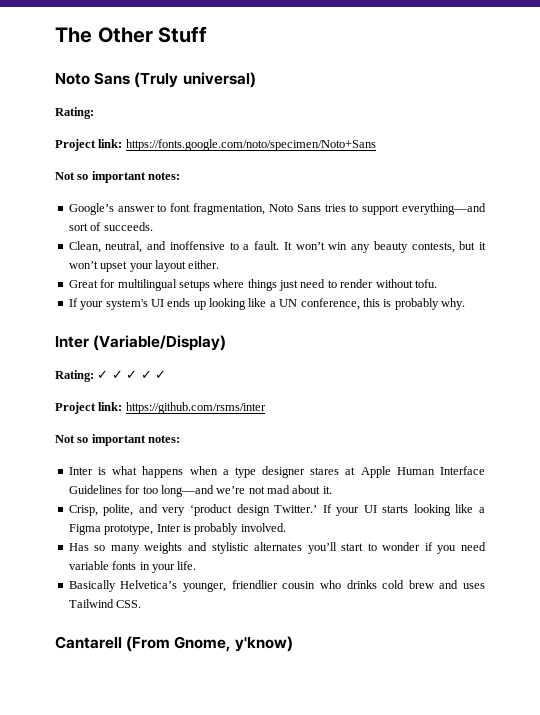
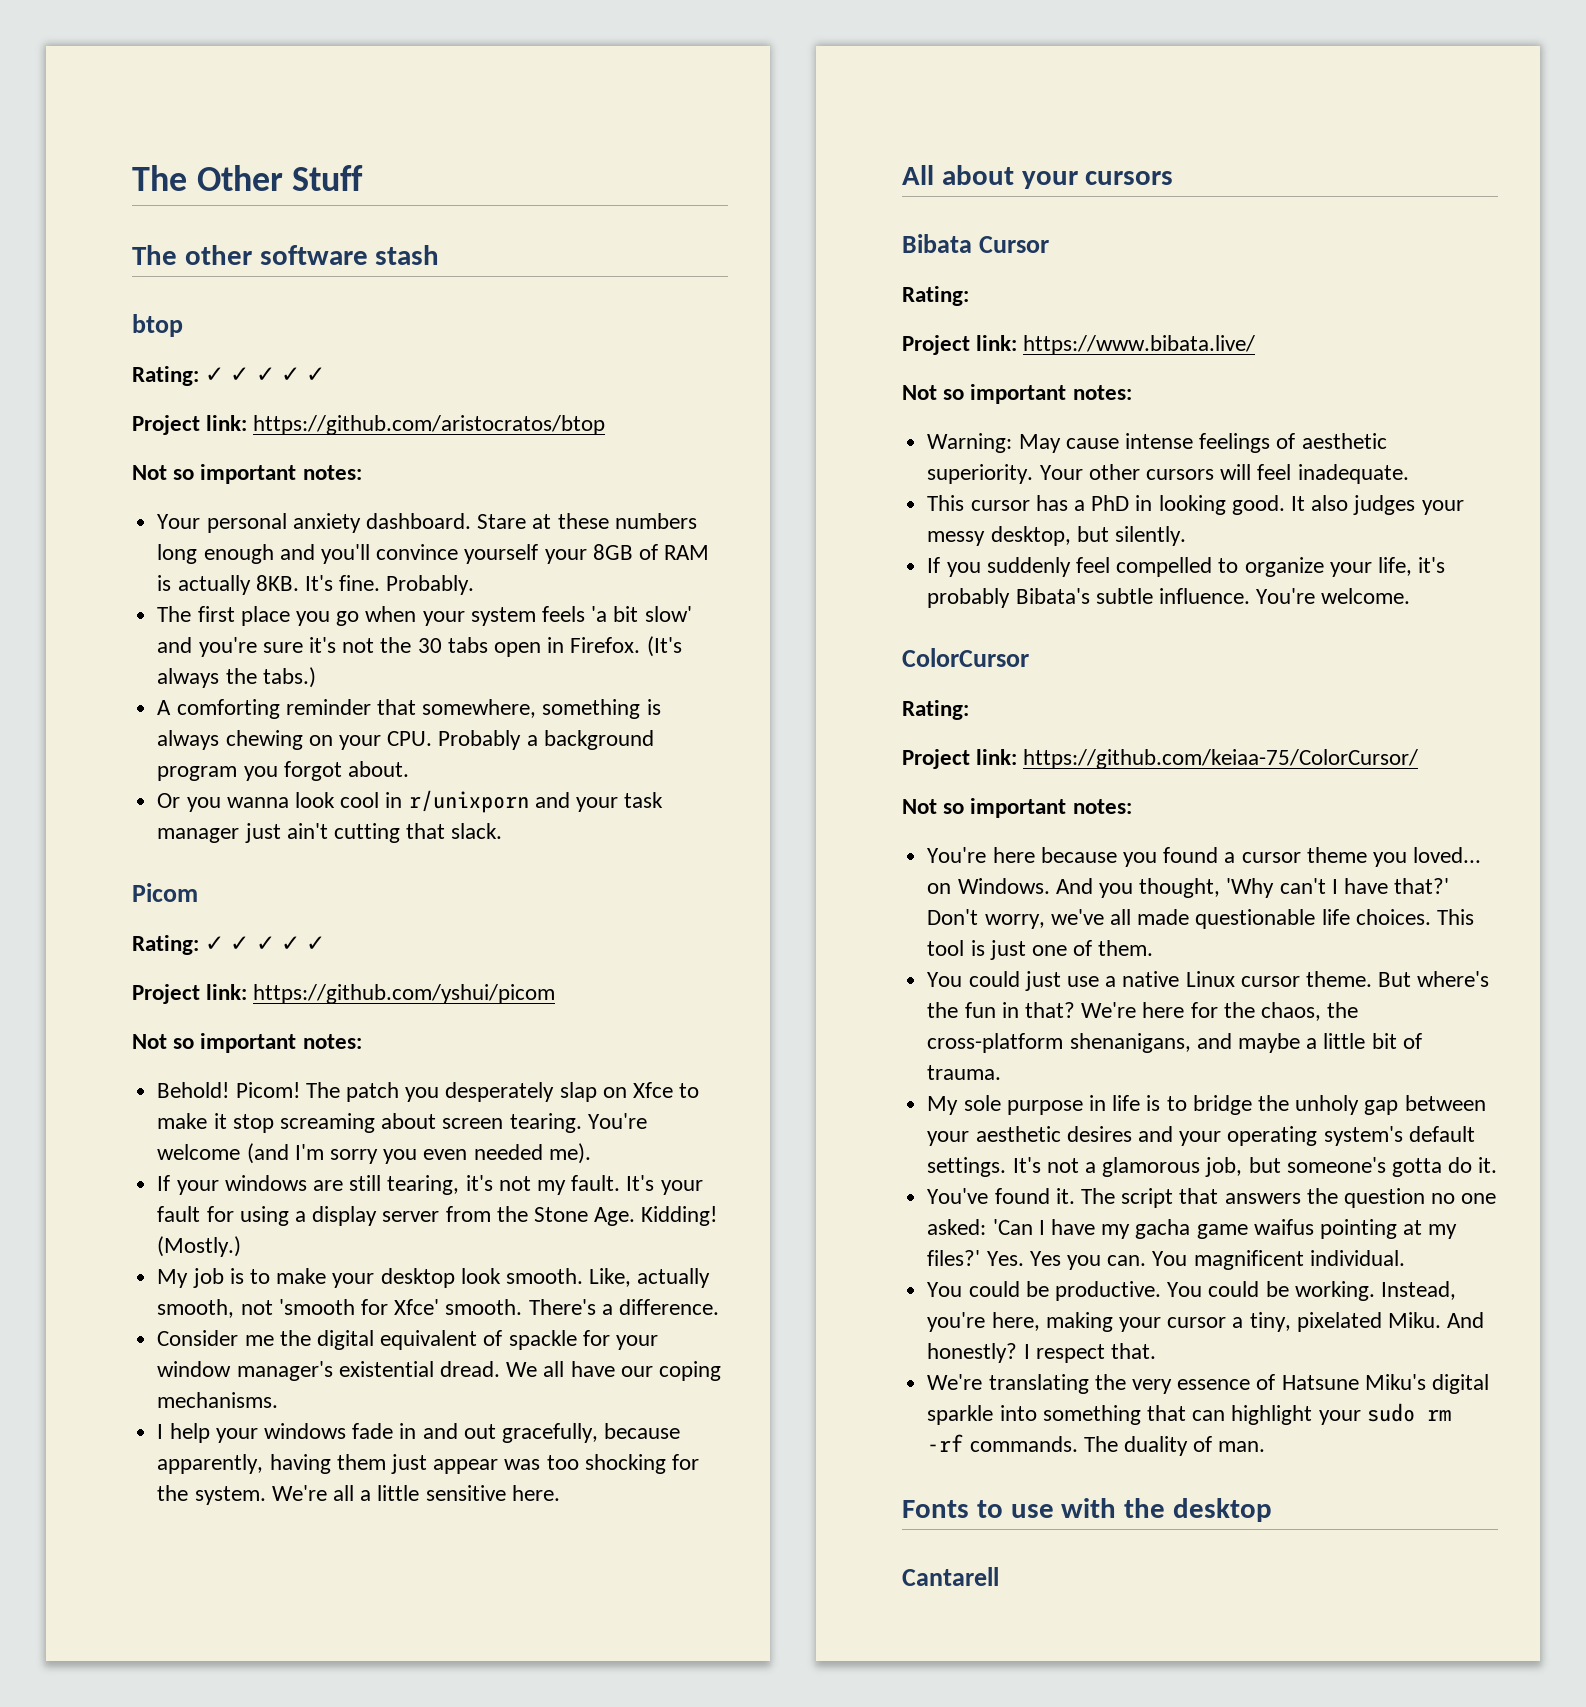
[55,72,256,88] [55,107,94,119] [55,139,376,151] [55,171,181,183] [68,203,486,215] [68,222,153,231] [68,241,486,253] [68,260,220,272] [68,279,437,291] [68,298,465,310] [55,335,227,351] [55,370,166,382] [55,402,266,414] [55,434,181,446] [68,466,485,478] [68,485,332,497] [68,504,486,516] [68,523,286,535] [68,542,487,554] [68,561,197,573] [68,580,485,592] [68,599,142,608] [55,636,293,652] Noto Sans (Truly universal) // Rating: // Project link: https://fonts.google.com/noto/specimen/Noto+Sans // Not so important notes: // Google’s answer to font fragmentation, Noto Sans tries to support everything—and sort of succeeds. // Clean, neutral, and inoffensive to a fault. It won’t win any beauty contests, but it won’t upset your layout either. // Great for multilingual setups where things just need to render without tofu. // If your system's UI ends up looking like a UN conference, this is probably why. // Inter (Variable/Display) // Rating: ✓ ✓ ✓ ✓ ✓ // Project link: https://github.com/rsms/inter // Not so important notes: // Inter is what happens when a type designer stares at Apple Human Interface Guidelines for too long—and we’re not mad about it. // Crisp, polite, and very ‘product design Twitter.’ If your UI starts looking like a Figma prototype, Inter is probably involved. // Has so many weights and stylistic alternates you’ll start to wonder if you need variable fonts in your life. // Basically Helvetica’s younger, friendlier cousin who drinks cold brew and uses Tailwind CSS. // Cantarell (From Gnome, y'know) -> [132,245,440,265] [132,314,183,337] [132,366,326,386] [132,415,606,435] [132,464,362,484] [157,513,697,533] [157,544,710,564] [157,575,475,595] [157,606,692,626] [157,636,682,657] [157,667,316,688] [157,699,661,719] [157,730,654,750] [157,761,409,781] [157,790,664,813] [157,823,503,843] [132,883,198,902] [132,935,326,955] [132,984,556,1004] [132,1033,362,1053] [157,1082,700,1102] [157,1113,647,1133] [157,1143,591,1164] [157,1175,703,1195] [157,1206,718,1226] [157,1236,242,1257] [157,1268,711,1288] [157,1299,719,1318] [157,1330,658,1350] [157,1361,721,1381] [157,1392,279,1408] [157,1423,681,1443] [157,1454,699,1474] [157,1485,560,1505] [902,165,1174,189] [902,234,1050,253] [902,286,969,306] [902,335,1256,355] [902,384,1132,404] [927,433,1387,453] [927,464,1409,484] [927,495,1464,515] [927,526,1186,546] [927,557,1446,577] [927,588,1411,608] [902,648,1029,667] [902,700,969,720] [902,749,1419,769] [902,798,1132,818] [927,847,1482,867] [927,878,1450,898] [927,909,1474,929] [927,940,1154,960] [927,971,1490,991] [927,1002,1359,1021] [927,1033,1422,1053] [927,1065,1002,1080] [927,1095,1486,1115] [927,1126,1475,1146] [927,1157,1498,1177] [927,1188,1497,1208] [927,1219,1458,1239] [927,1250,1405,1270] [927,1281,1456,1301] [927,1312,1485,1332] [927,1343,1156,1363] [927,1374,1489,1394] [927,1403,1451,1425] [927,1434,1266,1456] [902,1498,1273,1522] [902,1567,999,1586] The other software stash // btop // Rating: ✓ ✓ ✓ ✓ ✓ // Project link: https://github.com/aristocratos/btop // Not so important notes: // Your personal anxiety dashboard. Stare at these numbers long enough and you'll convince yourself your 8GB of RAM is actually 8KB. It's fine. Probably. // The first place you go when your system feels 'a bit slow' and you're sure it's not the 30 tabs open in Firefox. (It's always the tabs.) // A comforting reminder that somewhere, something is always chewing on your CPU. Probably a background program you forgot about. // Or you wanna look cool in r/unixporn and your task manager just ain't cutting that slack. // Picom // Rating: ✓ ✓ ✓ ✓ ✓ // Project link: https://github.com/yshui/picom // Not so important notes: // Behold! Picom! The patch you desperately slap on Xfce to make it stop screaming about screen tearing. You're welcome (and I'm sorry you even needed me). // If your windows are still tearing, it's not my fault. It's your fault for using a display server from the Stone Age. Kidding! (Mostly.) // My job is to make your desktop look smooth. Like, actually smooth, not 'smooth for Xfce' smooth. There's a difference. // Consider me the digital equivalent of spackle for your window manager's existential dread. We all have our coping mechanisms. // I help your windows fade in and out gracefully, because apparently, having them just appear was too shocking for the system. We're all a little sensitive here. // All about your cursors // Bibata Cursor // Rating: // Project link: https://www.bibata.live/ // Not so important notes: // Warning: May cause intense feelings of aesthetic superiority. Your other cursors will feel inadequate. // This cursor has a PhD in looking good. It also judges your messy desktop, but silently. // If you suddenly feel compelled to organize your life, it's probably Bibata's subtle influence. You're welcome. // ColorCursor // Rating: // Project link: https://github.com/keiaa-75/ColorCursor/ // Not so important notes: // You're here because you found a cursor theme you loved... on Windows. And you thought, 'Why can't I have that?' Don't worry, we've all made questionable life choices. This tool is just one of them. // You could just use a native Linux cursor theme. But where's the fun in that? We're here for the chaos, the cross-platform shenanigans, and maybe a little bit of trauma. // My sole purpose in life is to bridge the unholy gap between your aesthetic desires and your operating system's default settings. It's not a glamorous job, but someone's gotta do it. // You've found it. The script that answers the question no one asked: 'Can I have my gacha game waifus pointing at my files?' Yes. Yes you can. You magnificent individual. // You could be productive. You could be working. Instead, you're here, making your cursor a tiny, pixelated Miku. And honestly? I respect that. // We're translating the very essence of Hatsune Miku's digital sparkle into something that can highlight your sudo rm -rf commands. The duality of man. // Fonts to use with the desktop // Cantarell

